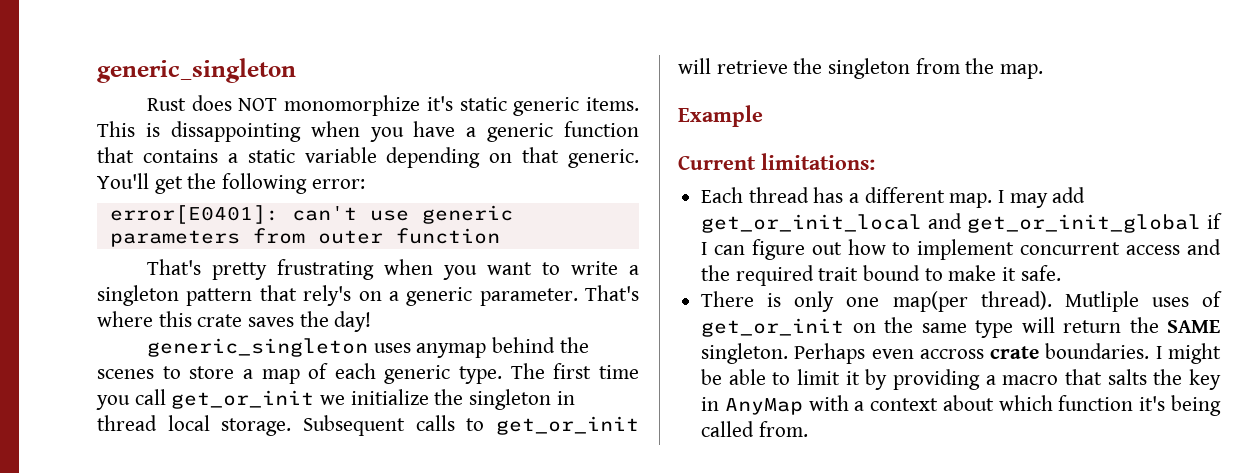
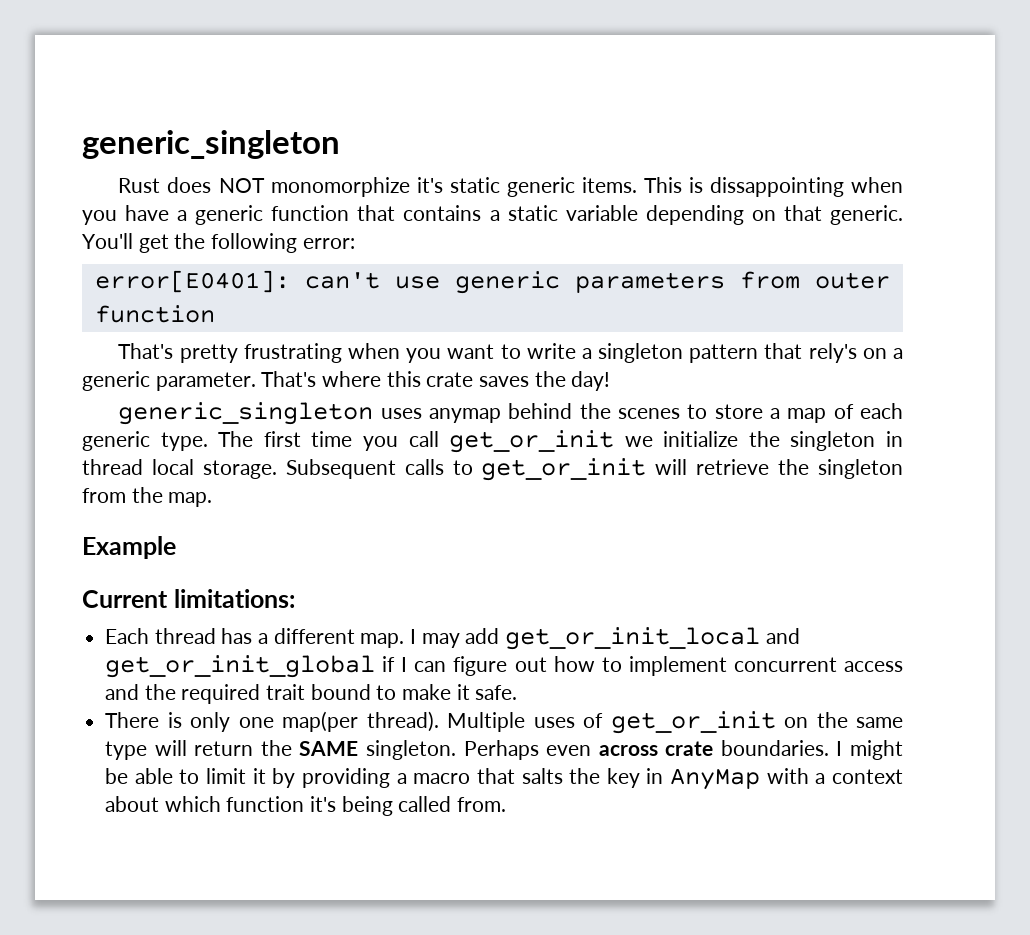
[1064,291,1139,312] Mutliple -> [447,712,526,732] Multiple
[919,349,984,359] accross -> [598,745,658,756] across

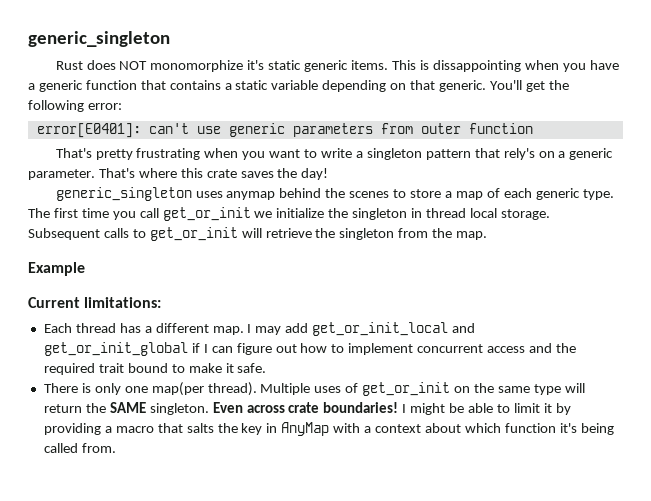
[463,740,592,760] Perhaps even -> [212,402,243,413] Even
[720,740,829,756] boundaries. -> [323,402,399,413] boundaries!

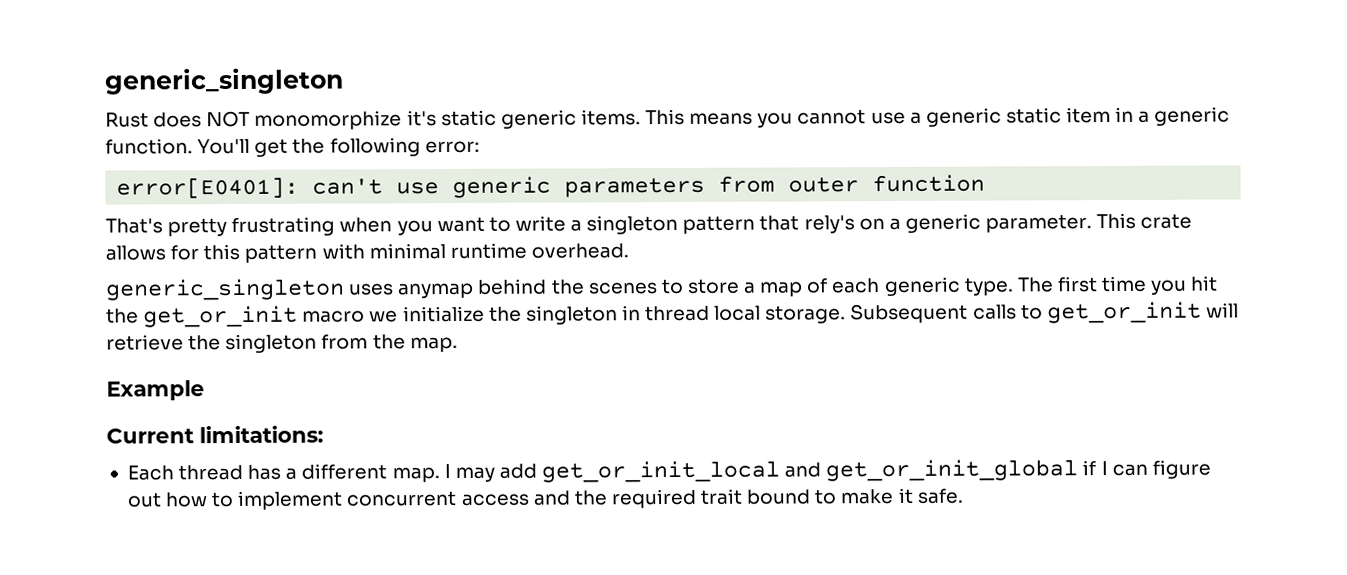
[419,60,619,72] [28,80,487,92] is dissappointing when you have a generic function that contains a static variable depending on that generic. -> [689,106,1231,128] [105,138,193,155] means you cannot use a generic static item in a generic function.
[98,168,329,180] That's where this crate saves the day! -> [1096,212,1193,230] [105,242,629,263] This crate allows for this pattern with minimal runtime overhead.
[139,207,251,221] call get_or_init -> [1190,275,1219,292] [106,305,366,328] hit the get_or_init macro
[43,382,585,396] [43,402,571,415] [43,422,614,436] [43,443,116,453] // There is only one map(per thread). Multiple uses of get_or_init on the same type will return the SAME singleton. Even across crate boundaries! I might be able to limit it by providing a macro that salts the key in AnyMap with a context about which function it's being called from. -> (963, 496) none

